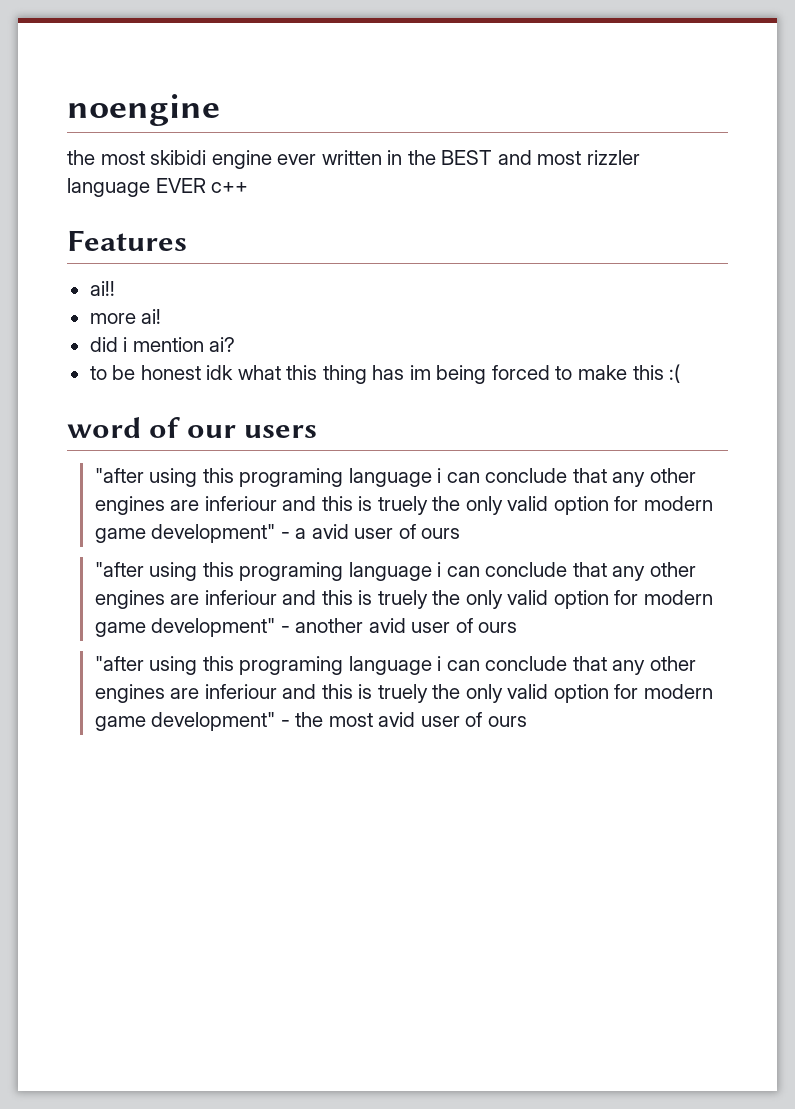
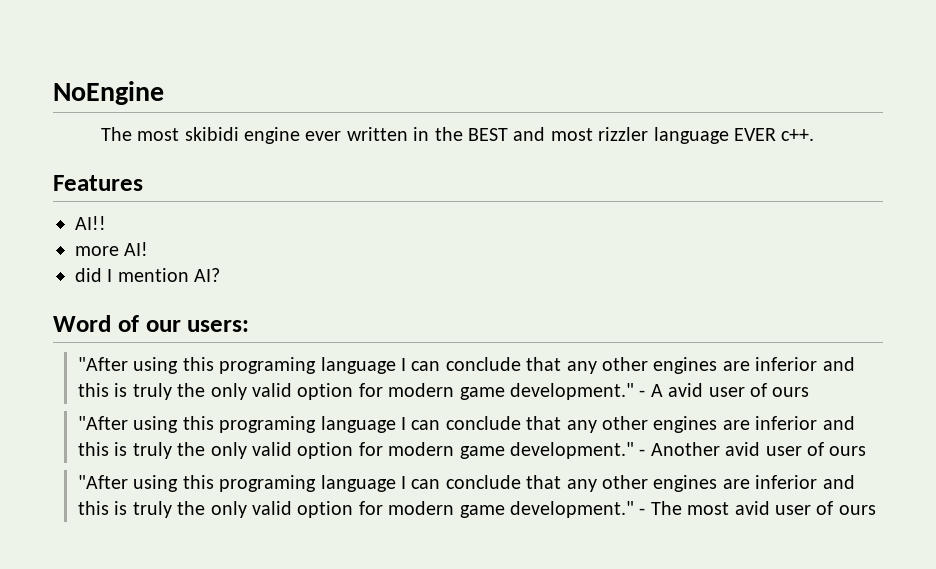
[67,94,220,126] [67,150,95,165] noengine // the -> [53,81,164,105] [100,127,132,141] NoEngine // The
[211,182,249,193] c++ -> [781,129,815,141] c++.
[89,281,115,296] ai!! -> [75,216,106,230] AI!!
[141,309,162,324] ai! -> [124,242,149,256] AI!
[123,337,236,352] [89,364,681,384] [67,417,318,438] [94,468,696,487] [94,496,714,515] [94,524,461,543] [94,562,696,581] [94,590,714,609] [94,618,518,637] [94,656,696,675] [94,684,714,703] [94,712,324,731] i mention ai? // to be honest idk what this thing has im being forced to make this :( // word of our users // "after using this programing language i can conclude that any other engines are inferiour and this is truely the only valid option for modern game development" - a avid user of ours // "after using this programing language i can conclude that any other engines are inferiour and this is truely the only valid option for modern game development" - another avid user of ours // "after using this programing language i can conclude that any other engines are inferiour and this is truely the only valid option for modern game development" - the -> [107,268,221,282] [53,315,250,332] [77,357,855,374] [77,383,810,400] [77,416,855,433] [77,442,867,459] [77,475,855,492] [77,501,682,518] I mention AI? // Word of our users: // "After using this programing language I can conclude that any other engines are inferior and this is truly the only valid option for modern game development." - A avid user of ours // "After using this programing language I can conclude that any other engines are inferior and this is truly the only valid option for modern game development." - Another avid user of ours // "After using this programing language I can conclude that any other engines are inferior and this is truly the only valid option for modern game development." - The

